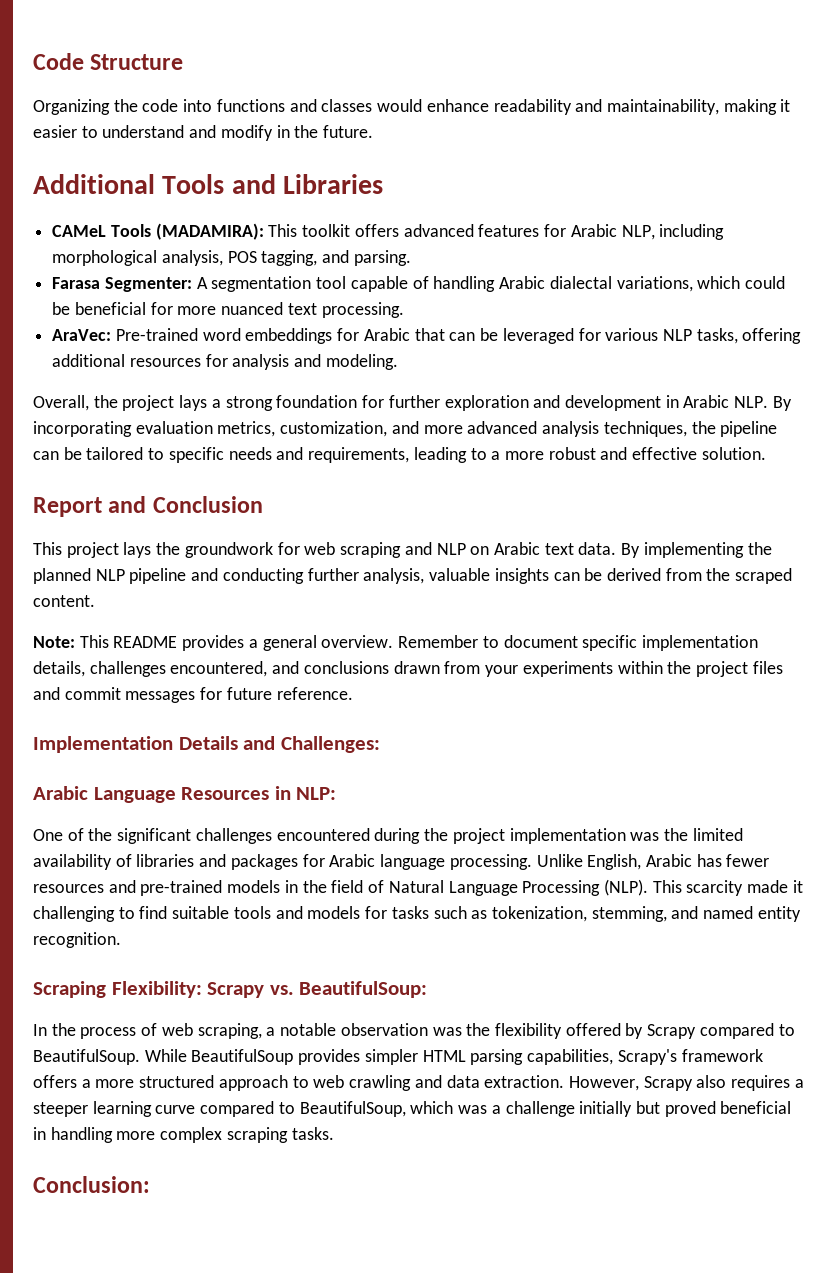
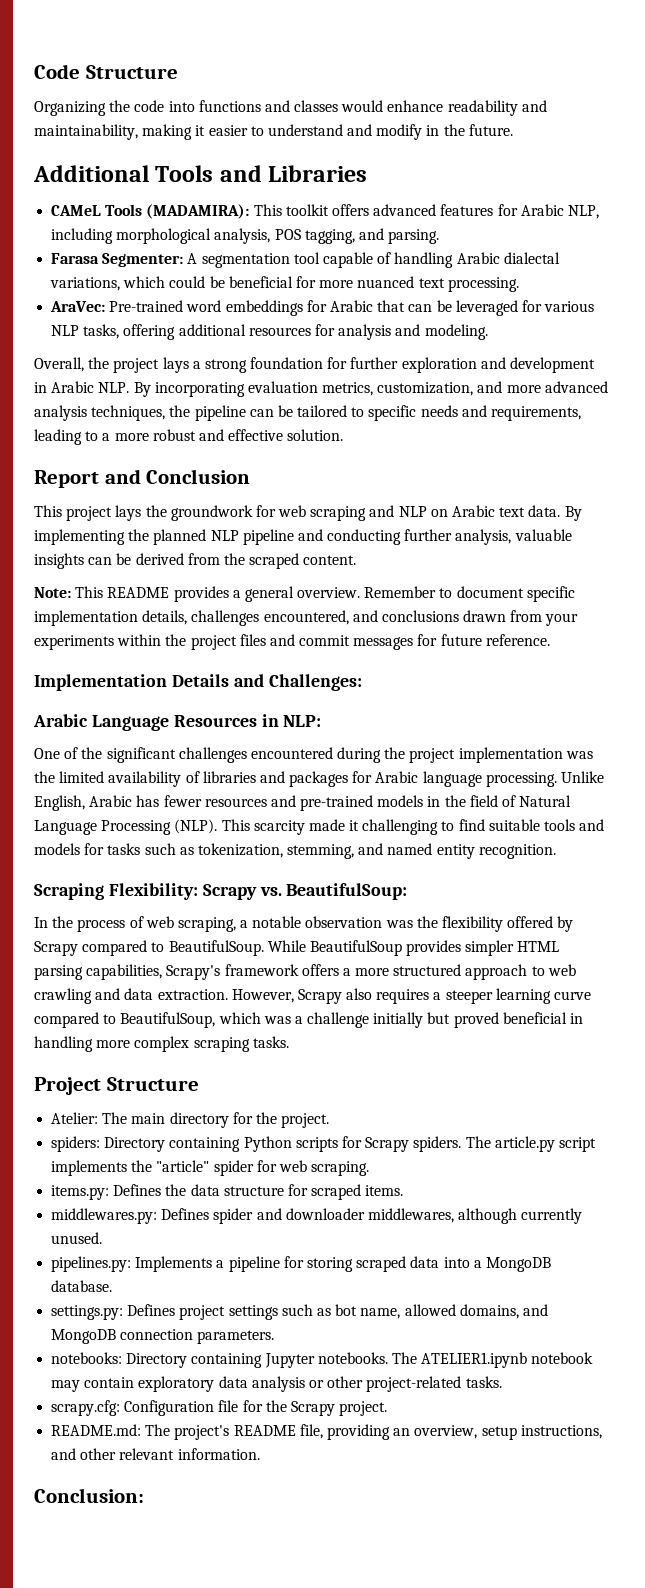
(334, 1133) none -> [34,1077,199,1095] [51,1112,330,1128] [51,1136,596,1152] [51,1160,370,1176] [51,1184,404,1200] [51,1208,583,1224] [51,1232,103,1244] [51,1256,551,1272] [51,1280,113,1292] [51,1304,548,1320] [51,1329,275,1344] [51,1352,594,1368] [51,1376,502,1392] [51,1400,388,1416] [51,1424,602,1440] [51,1448,260,1460] // Project Structure // Atelier: The main directory for the project. // spiders: Directory containing Python scripts for Scrapy spiders. The article.py script implements the "article" spider for web scraping. // items.py: Defines the data structure for scraped items. // middlewares.py: Defines spider and downloader middlewares, although currently unused. // pipelines.py: Implements a pipeline for storing scraped data into a MongoDB database. // settings.py: Defines project settings such as bot name, allowed domains, and MongoDB connection parameters. // notebooks: Directory containing Jupyter notebooks. The ATELIER1.ipynb notebook may contain exploratory data analysis or other project-related tasks. // scrapy.cfg: Configuration file for the Scrapy project. // README.md: The project's README file, providing an overview, setup instructions, and other relevant information.

